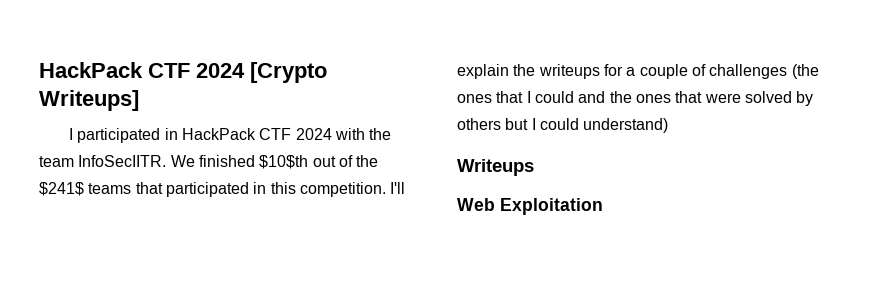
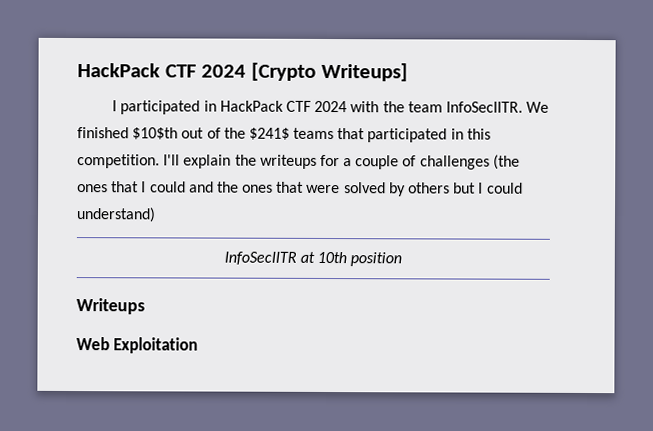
(669, 125) none -> [223,251,403,267] // InfoSecIITR at 10th position

